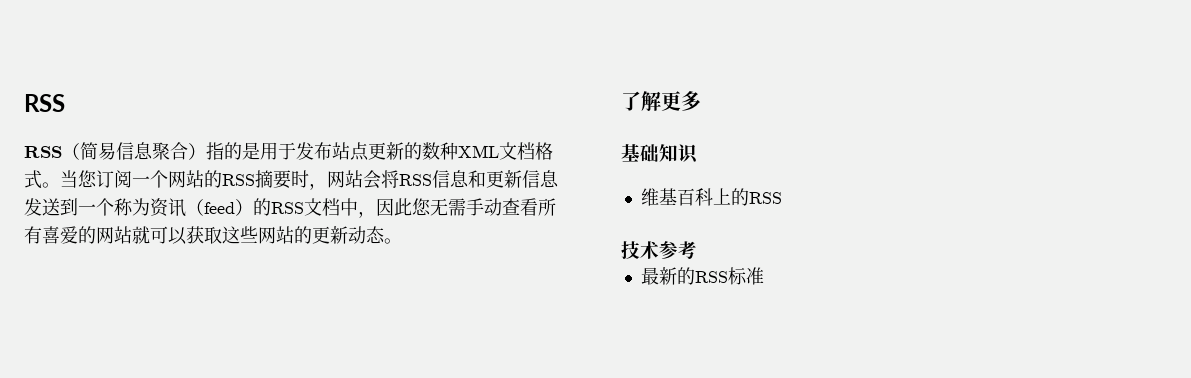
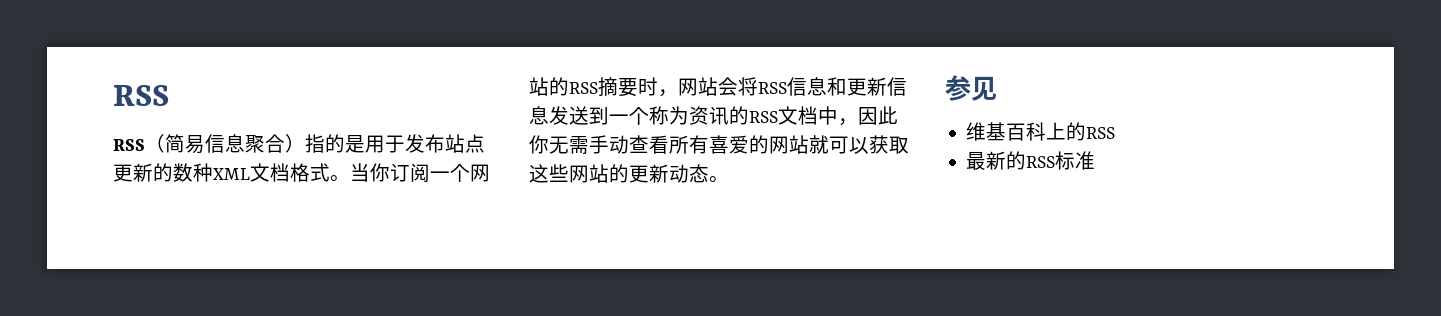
[78,170,97,188] 您 -> [370,163,390,182] 你
[186,199,253,216] （feed） -> (729, 115) none
[412,198,431,216] 您 -> [529,135,549,154] 你
[621,91,701,111] [621,144,698,164] 了解更多 // 基础知识 -> [945,75,997,101] 参见
[621,241,697,259] // 技术参考 -> (1116, 133) none

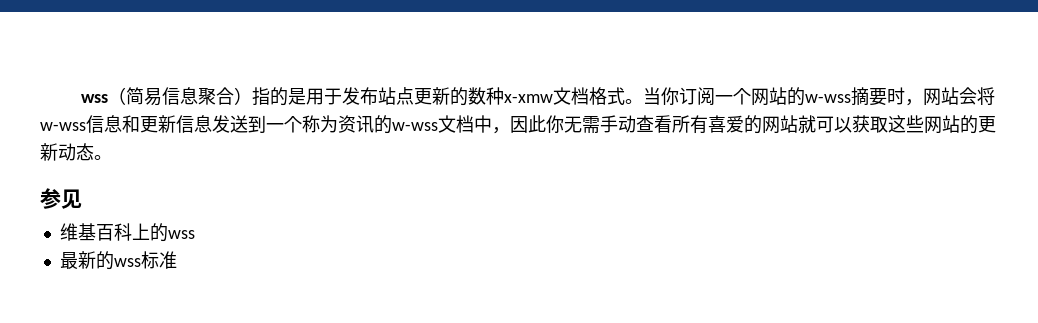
[113,85,169,106] [113,139,145,151] RSS // RSS -> [81,94,109,103] wss
[213,168,250,180] XML -> [504,94,554,103] x-xmw
[569,82,598,94] RSS -> [805,94,852,103] w-wss
[758,82,787,94] RSS -> [40,122,86,131] w-wss
[749,111,778,123] RSS -> [392,122,438,131] w-wss
[1086,127,1116,139] RSS -> [167,230,195,239] wss
[1026,156,1056,168] RSS -> [113,258,141,267] wss

